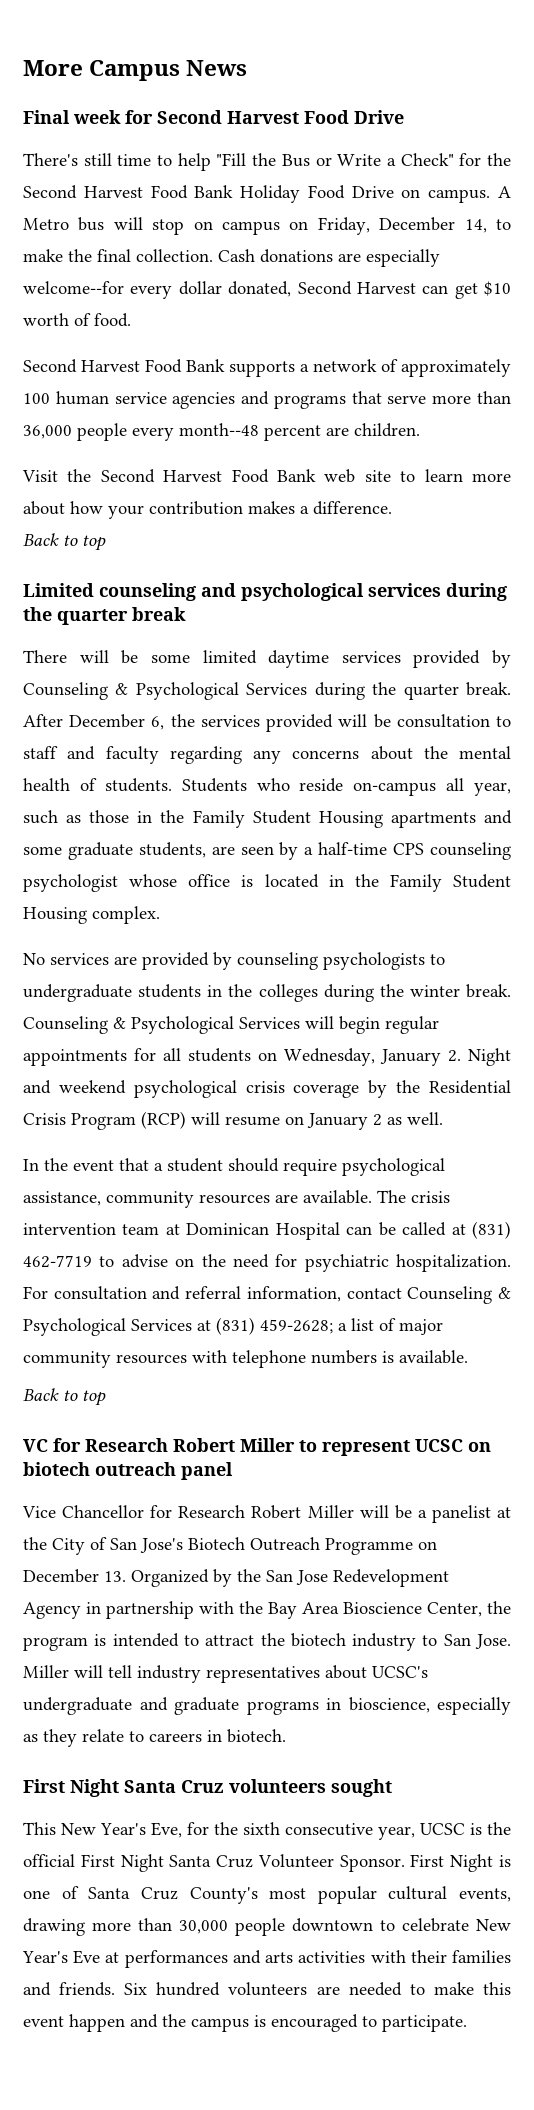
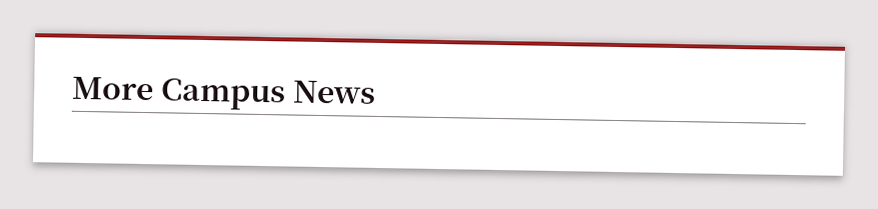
[23,110,404,124] [23,153,511,171] [23,185,511,203] [23,217,511,235] [23,249,440,267] [23,281,511,299] [23,313,131,327] [23,359,511,377] [23,391,511,409] [23,423,420,441] [22,469,511,483] [23,501,392,519] [23,533,106,551] [23,583,507,601] [23,607,186,625] [23,650,511,668] [23,682,512,700] [23,714,512,732] [23,746,511,764] [23,778,511,796] [23,810,512,828] [23,842,512,860] [23,874,511,892] [23,906,160,924] [23,952,445,970] [23,984,511,1002] [23,1016,439,1034] [23,1048,511,1066] [23,1080,511,1098] [23,1111,443,1130] [23,1158,445,1176] [23,1190,450,1208] [23,1221,512,1240] [23,1254,511,1272] [23,1286,512,1304] [23,1317,443,1336] [23,1350,468,1368] [23,1388,106,1406] [23,1438,491,1456] [23,1462,233,1480] [22,1505,512,1523] [23,1537,437,1555] [23,1569,449,1587] [23,1601,511,1619] [23,1633,512,1651] [23,1665,428,1683] [23,1697,511,1715] [23,1729,286,1747] [23,1779,392,1797] [23,1822,511,1840] [23,1854,511,1872] [23,1886,511,1904] [23,1918,511,1936] [22,1950,512,1968] [23,1982,511,1996] [23,2014,467,2032] // Final week for Second Harvest Food Drive // There's still time to help "Fill the Bus or Write a Check" for the Second Harvest Food Bank Holiday Food Drive on campus. A Metro bus will stop on campus on Friday, December 14, to make the final collection. Cash donations are especially welcome--for every dollar donated, Second Harvest can get $10 worth of food. // Second Harvest Food Bank supports a network of approximately 100 human service agencies and programs that serve more than 36,000 people every month--48 percent are children. // Visit the Second Harvest Food Bank web site to learn more about how your contribution makes a difference. // Back to top // Limited counseling and psychological services during the quarter break // There will be some limited daytime services provided by Counseling & Psychological Services during the quarter break. After December 6, the services provided will be consultation to staff and faculty regarding any concerns about the mental health of students. Students who reside on-campus all year, such as those in the Family Student Housing apartments and some graduate students, are seen by a half-time CPS counseling psychologist whose office is located in the Family Student Housing complex. // No services are provided by counseling psychologists to undergraduate students in the colleges during the winter break. Counseling & Psychological Services will begin regular appointments for all students on Wednesday, January 2. Night and weekend psychological crisis coverage by the Residential Crisis Program (RCP) will resume on January 2 as well. // In the event that a student should require psychological assistance, community resources are available. The crisis intervention team at Dominican Hospital can be called at (831) 462-7719 to advise on the need for psychiatric hospitalization. For consultation and referral information, contact Counseling & Psychological Services at (831) 459-2628; a list of major community resources with telephone numbers is available. // Back to top // VC for Research Robert Miller to represent UCSC on biotech outreach panel // Vice Chancellor for Research Robert Miller will be a panelist at the City of San Jose's Biotech Outreach Programme on December 13. Organized by the San Jose Redevelopment Agency in partnership with the Bay Area Bioscience Center, the program is intended to attract the biotech industry to San Jose. Miller will tell industry representatives about UCSC's undergraduate and graduate programs in bioscience, especially as they relate to careers in biotech. // First Night Santa Cruz volunteers sought // This New Year's Eve, for the sixth consecutive year, UCSC is the official First Night Santa Cruz Volunteer Sponsor. First Night is one of Santa Cruz County's most popular cultural events, drawing more than 30,000 people downtown to celebrate New Year's Eve at performances and arts activities with their families and friends. Six hundred volunteers are needed to make this event happen and the campus is encouraged to participate. -> (377, 92) none

